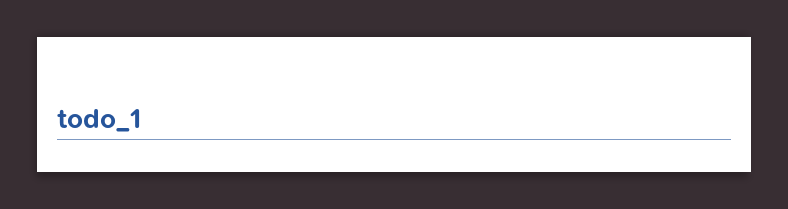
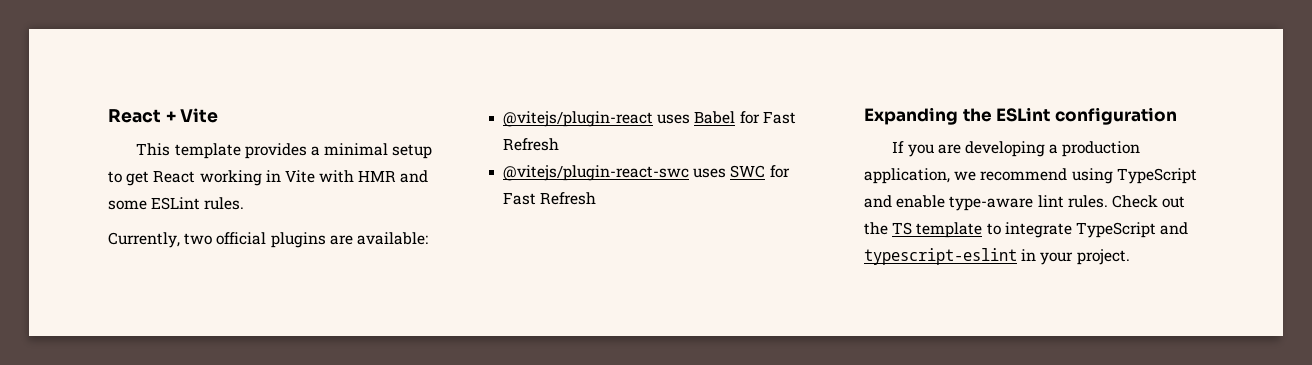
[57,109,141,132] todo_1 -> [108,108,219,123] [136,143,433,159] [108,170,429,186] [108,197,245,210] [108,232,428,248] [503,111,796,127] [503,138,560,151] [503,165,790,181] [503,192,597,205] [864,107,1177,125] [892,141,1141,157] [864,168,1197,184] [864,195,1186,211] [864,222,1189,238] [864,248,1130,265] React + Vite // This template provides a minimal setup to get React working in Vite with HMR and some ESLint rules. // Currently, two official plugins are available: // @vitejs/plugin-react uses Babel for Fast Refresh // @vitejs/plugin-react-swc uses SWC for Fast Refresh // Expanding the ESLint configuration // If you are developing a production application, we recommend using TypeScript and enable type-aware lint rules. Check out the TS template to integrate TypeScript and typescript-eslint in your project.

